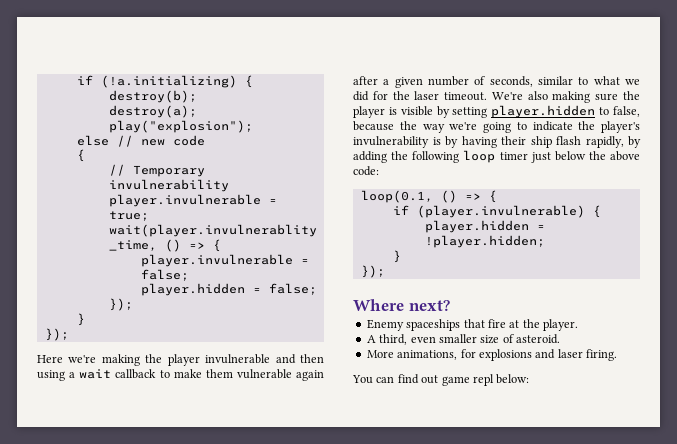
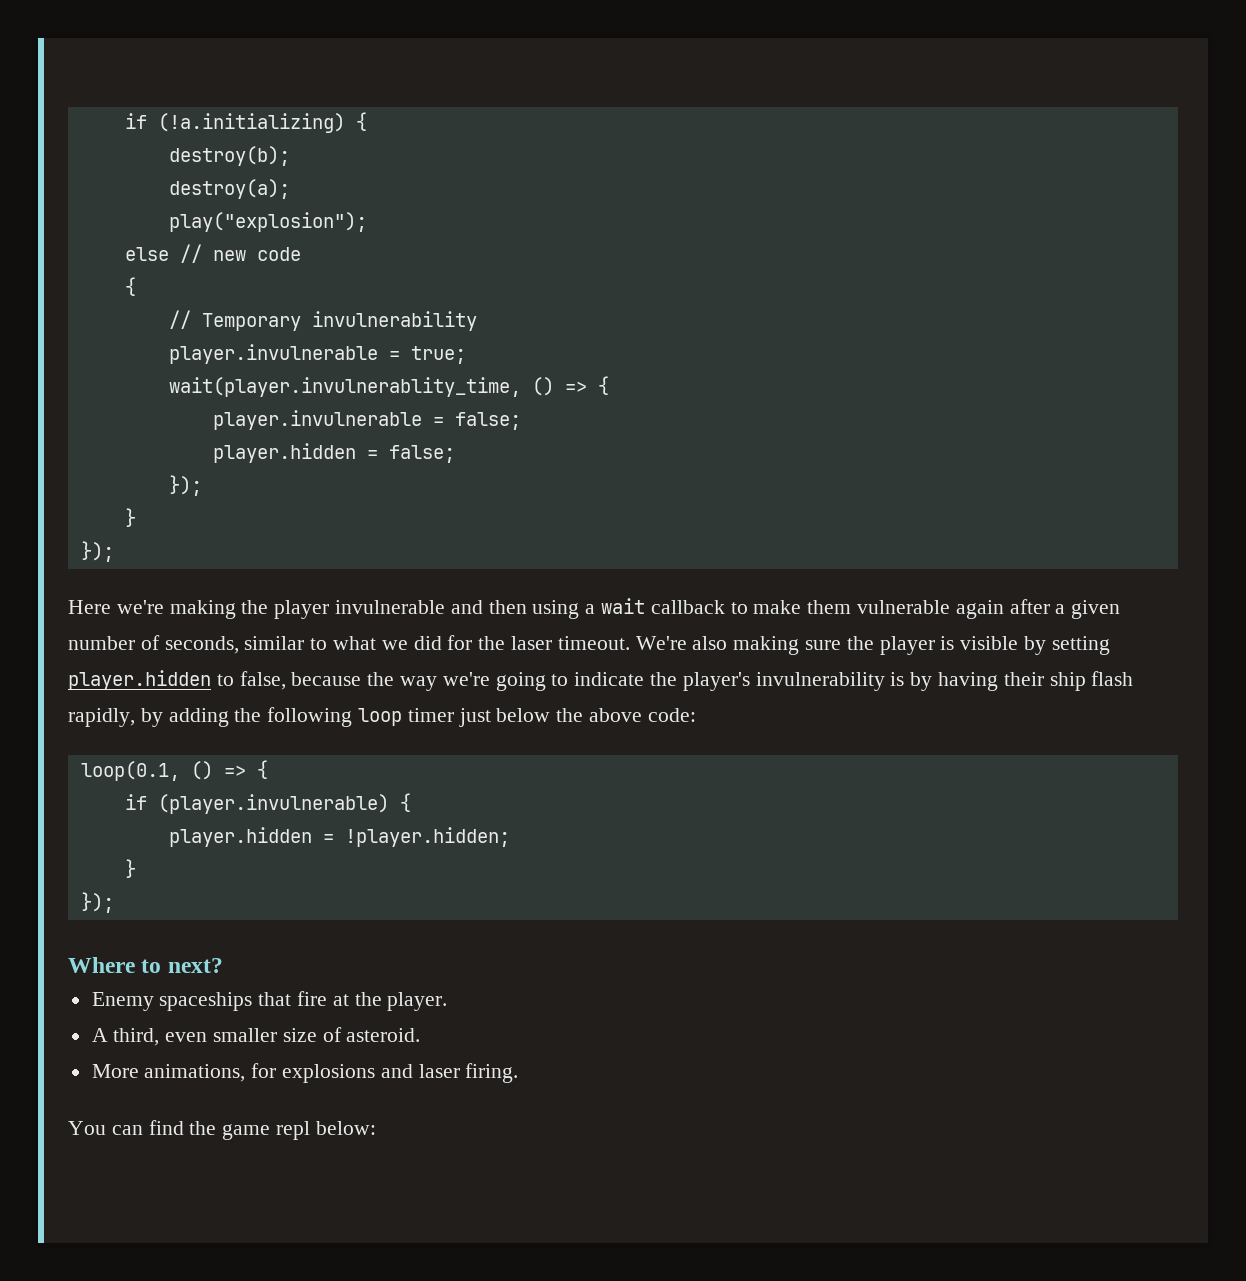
(404, 305) none -> [141,959,162,973] to
[421,375,439,384] out -> [189,1121,217,1135] the

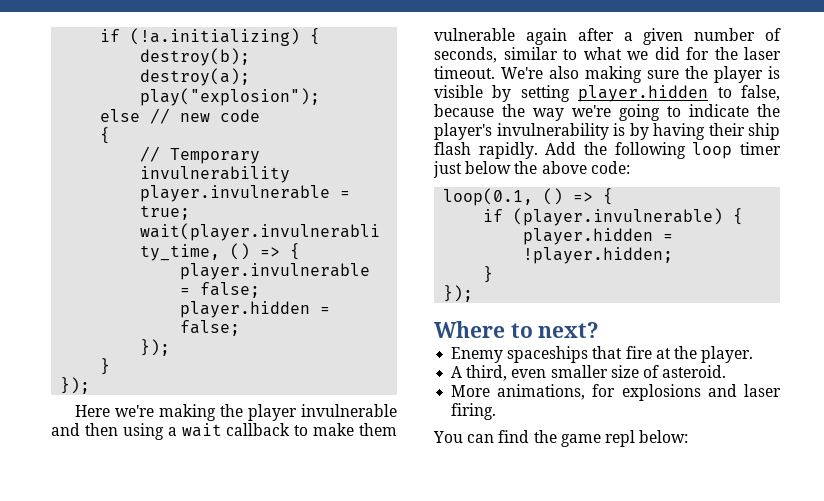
[68,708,229,727] rapidly, by adding -> [478,142,577,159] rapidly. Add

